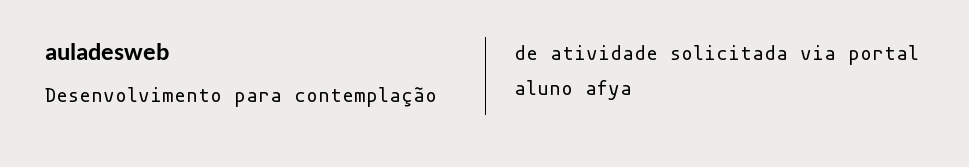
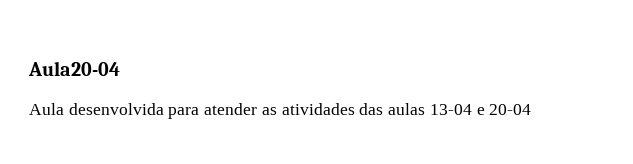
[45,43,169,60] [45,87,437,107] [514,45,919,65] [514,80,632,100] auladesweb // Desenvolvimento para contemplação de atividade solicitada via portal aluno afya -> [28,61,120,76] [29,103,532,119] Aula20-04 // Aula desenvolvida para atender as atividades das aulas 13-04 e 20-04

